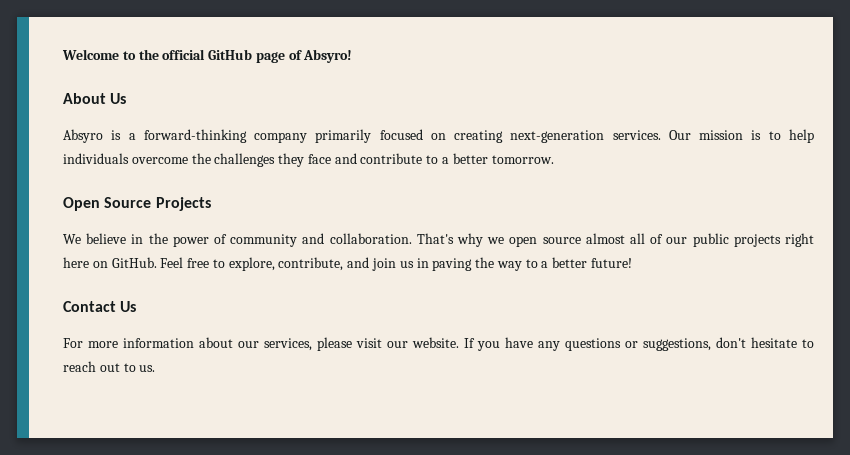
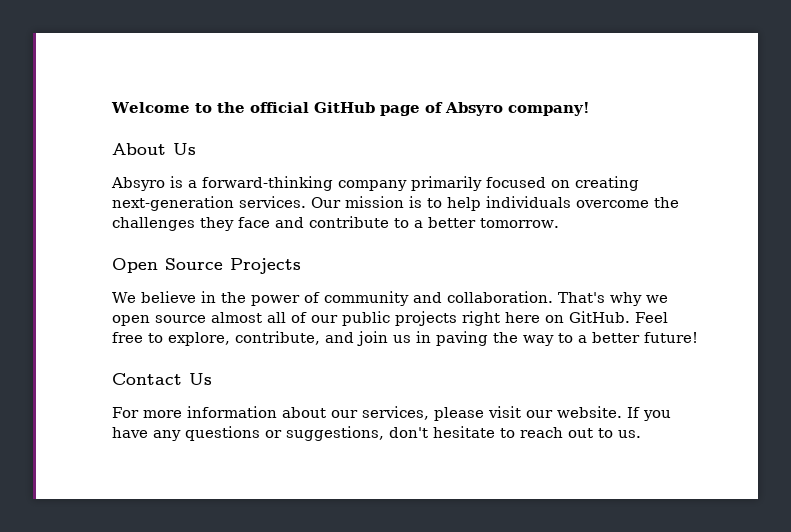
[303,49,353,63] Absyro! -> [444,102,590,116] Absyro company!

